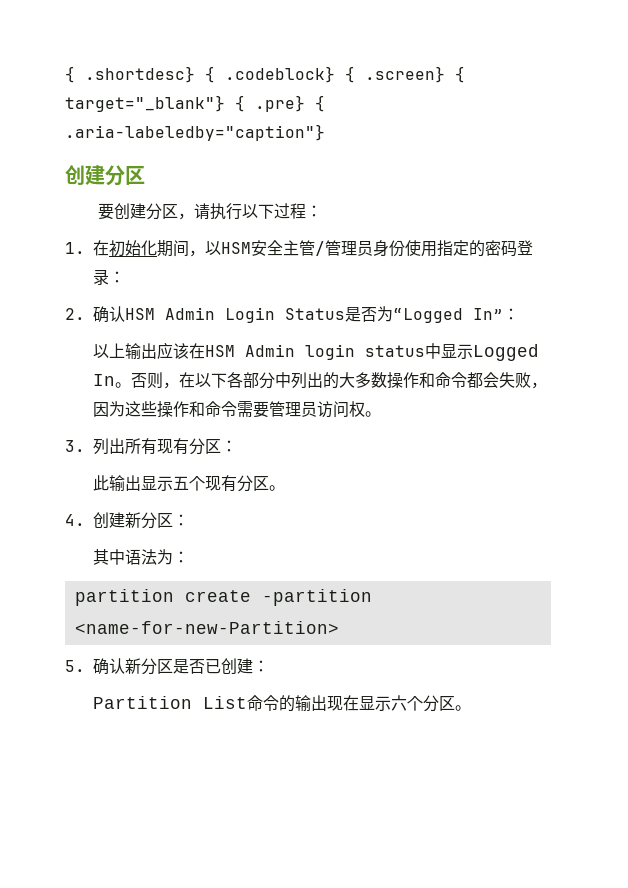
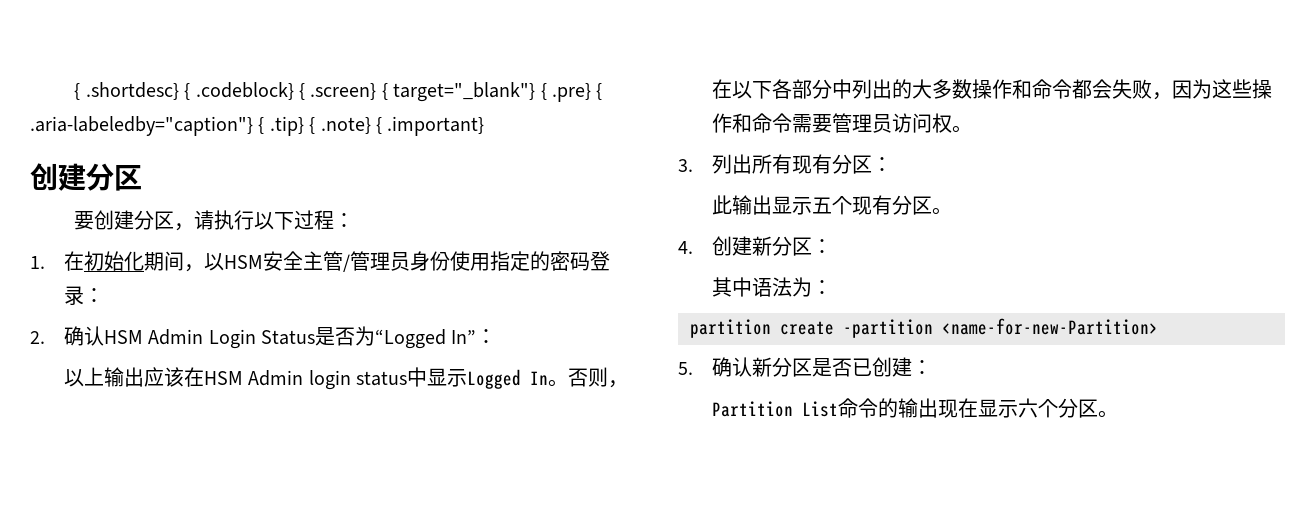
(325, 132) none -> [258,116,485,136] { .tip} { .note} { .important}

